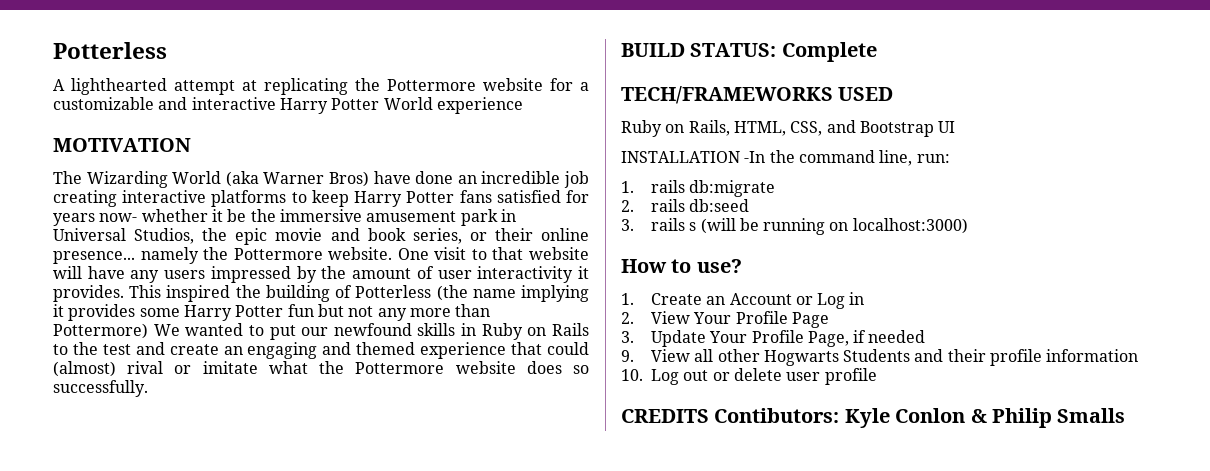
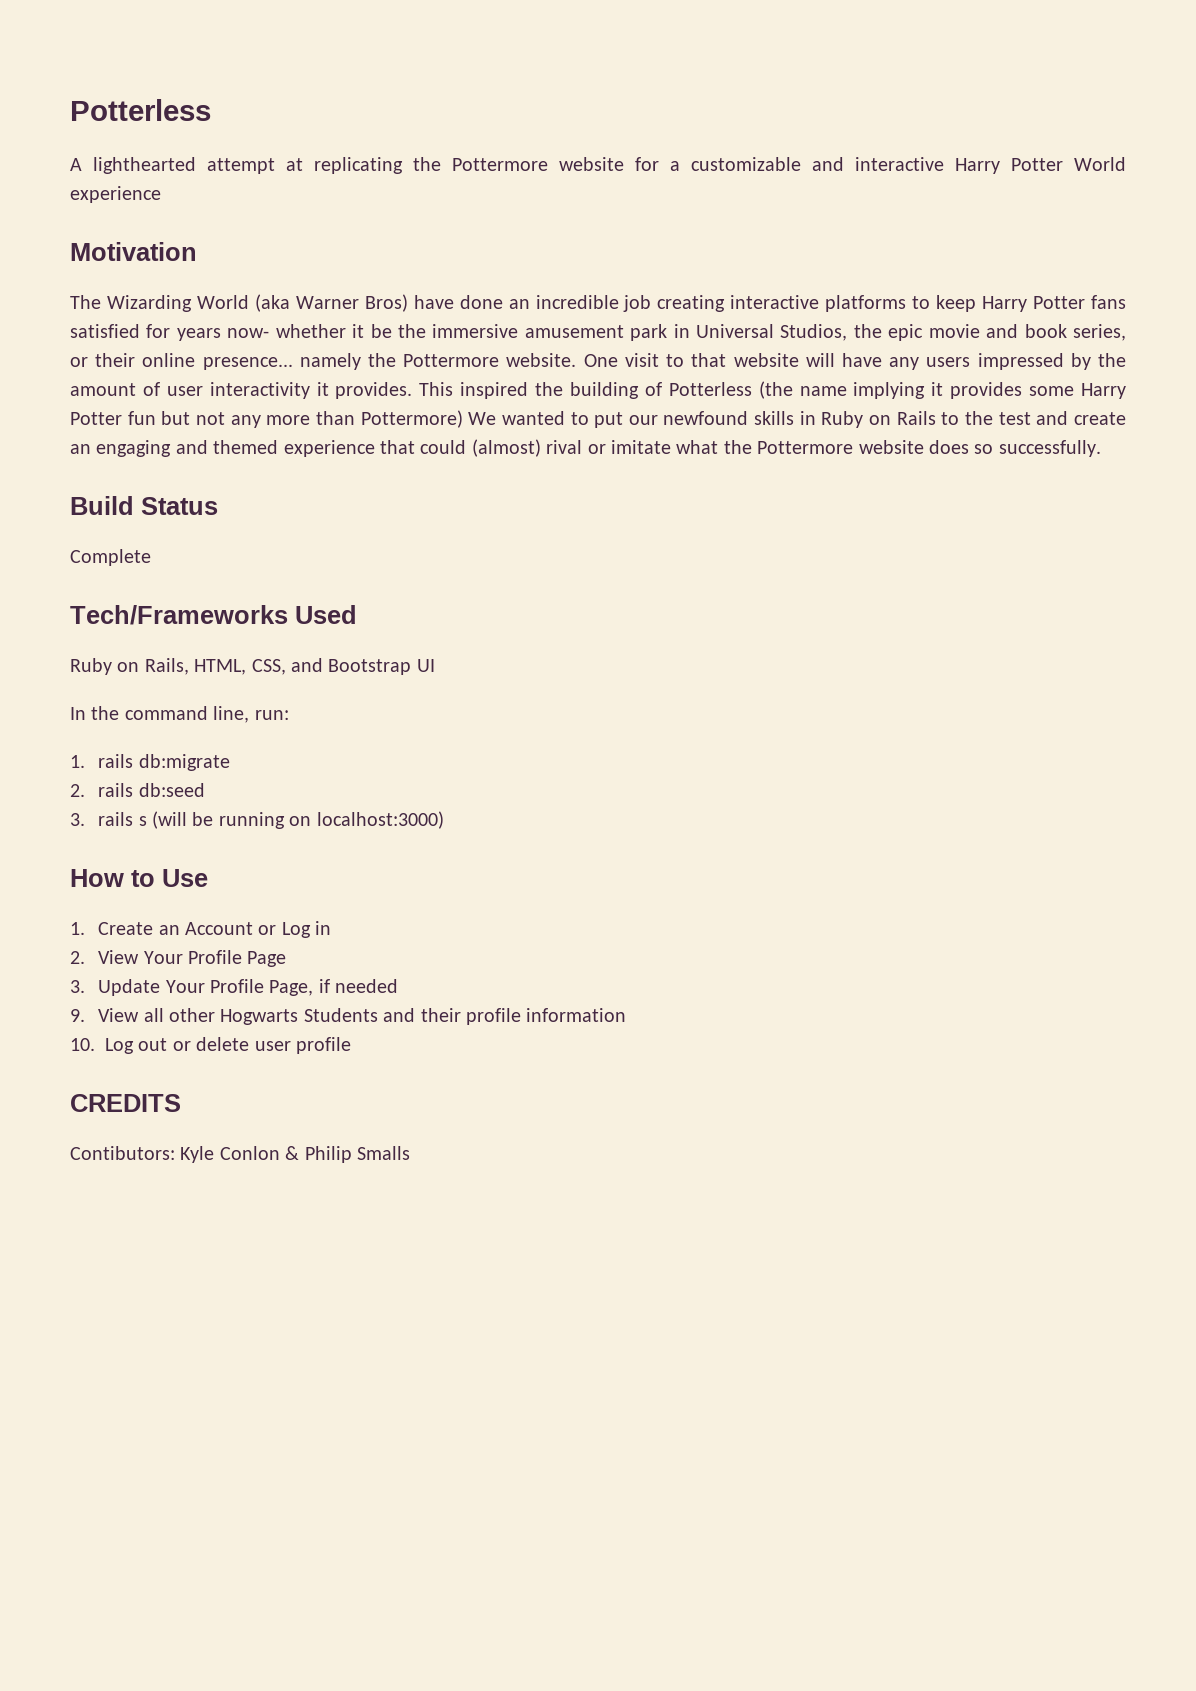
[53,138,191,152] MOTIVATION -> [70,242,197,261] Motivation
[621,43,777,57] BUILD STATUS: -> [70,496,218,515] Build Status //
[621,86,894,104] TECH/FRAMEWORKS USED -> [70,605,357,625] Tech/Frameworks Used
[621,151,766,163] INSTALLATION -In -> [70,707,86,720] In
[696,259,742,273] use? -> [162,869,208,887] Use
(709, 416) none -> (181, 1103) //

